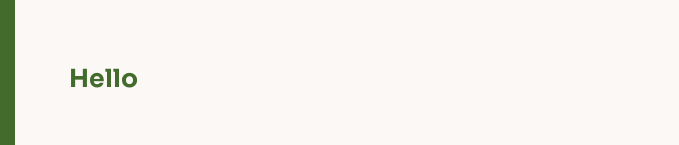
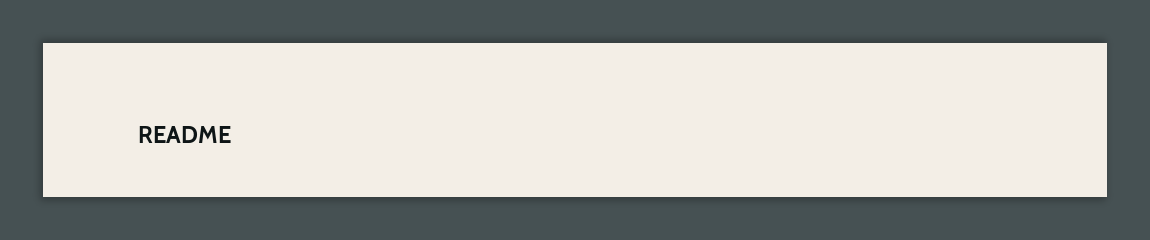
[69,68,138,88] Hello -> [138,126,231,143] README

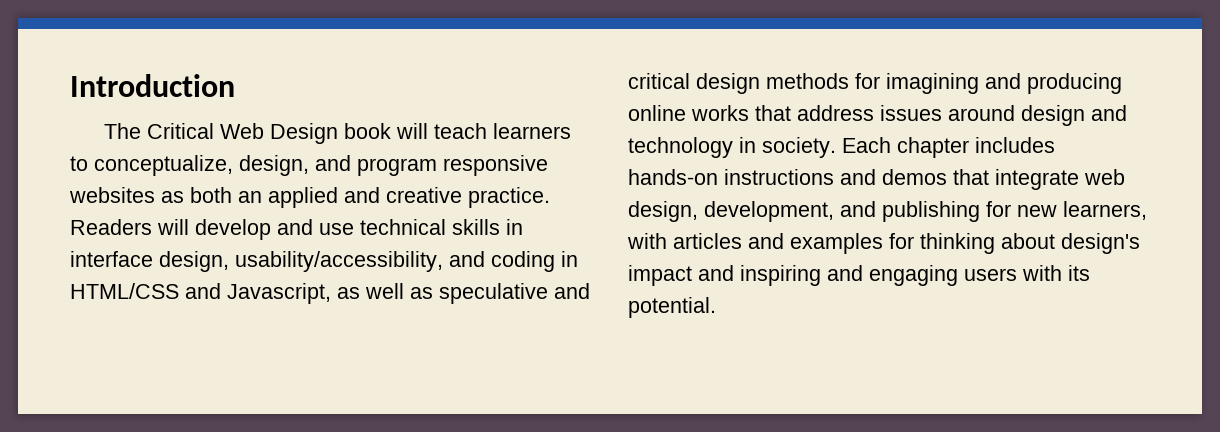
[138,126,231,143] README -> [70,74,235,97] [104,123,572,144] [70,155,548,176] [69,187,550,208] [70,219,523,240] [70,251,578,272] [70,283,590,304] [628,73,1122,94] [628,105,1127,126] [628,137,1055,158] [628,169,1125,190] [628,201,1147,222] [627,233,1140,254] [628,265,1090,286] [628,297,716,318] Introduction // The Critical Web Design book will teach learners to conceptualize, design, and program responsive websites as both an applied and creative practice. Readers will develop and use technical skills in interface design, usability/accessibility, and coding in HTML/CSS and Javascript, as well as speculative and critical design methods for imagining and producing online works that address issues around design and technology in society. Each chapter includes hands-on instructions and demos that integrate web design, development, and publishing for new learners, with articles and examples for thinking about design's impact and inspiring and engaging users with its potential.

